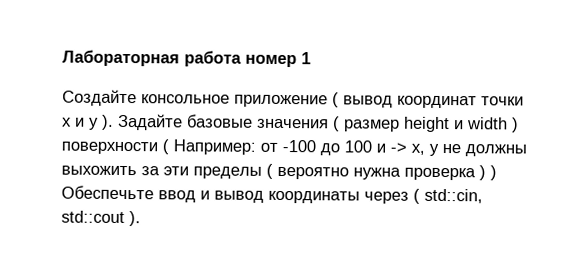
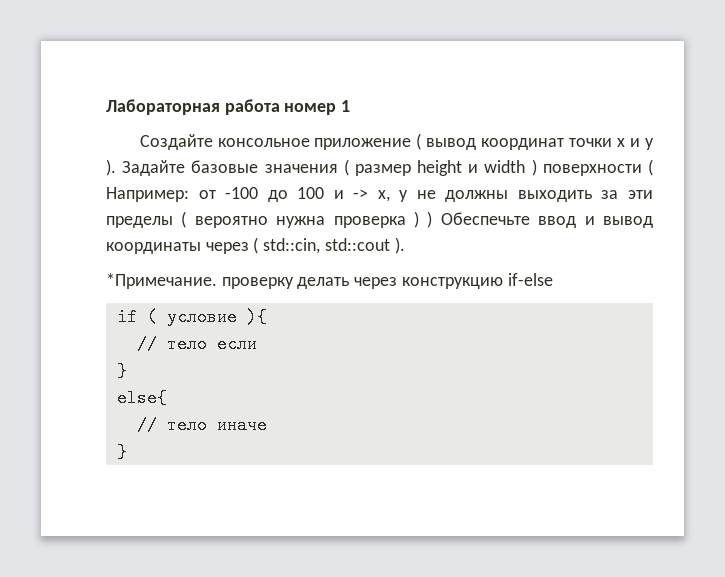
[61,165,137,176] выхожить -> [517,190,592,202] выходить
(141, 219) none -> [106,273,553,289] [116,308,267,326] [136,335,257,353] [116,362,127,380] [116,389,167,407] [136,416,267,434] [116,443,127,461] // *Примечание. проверку делать через конструкцию if-else // if ( условие ){ // // тело если // } // else{ // // тело иначе // }

